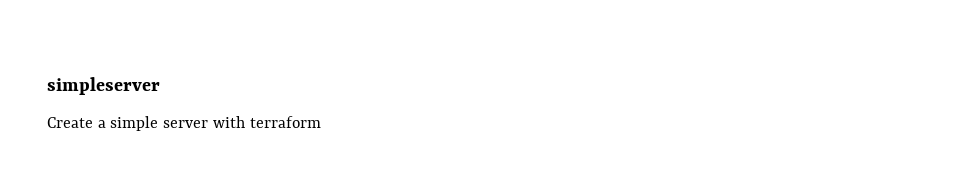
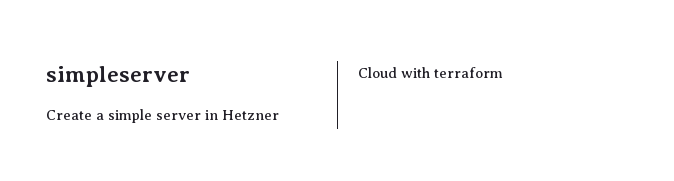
(209, 124) none -> [205,110,279,120] [358,67,397,78] in Hetzner Cloud

